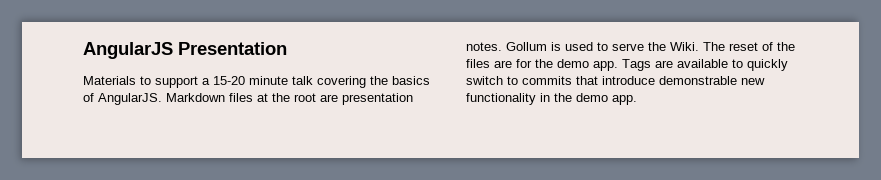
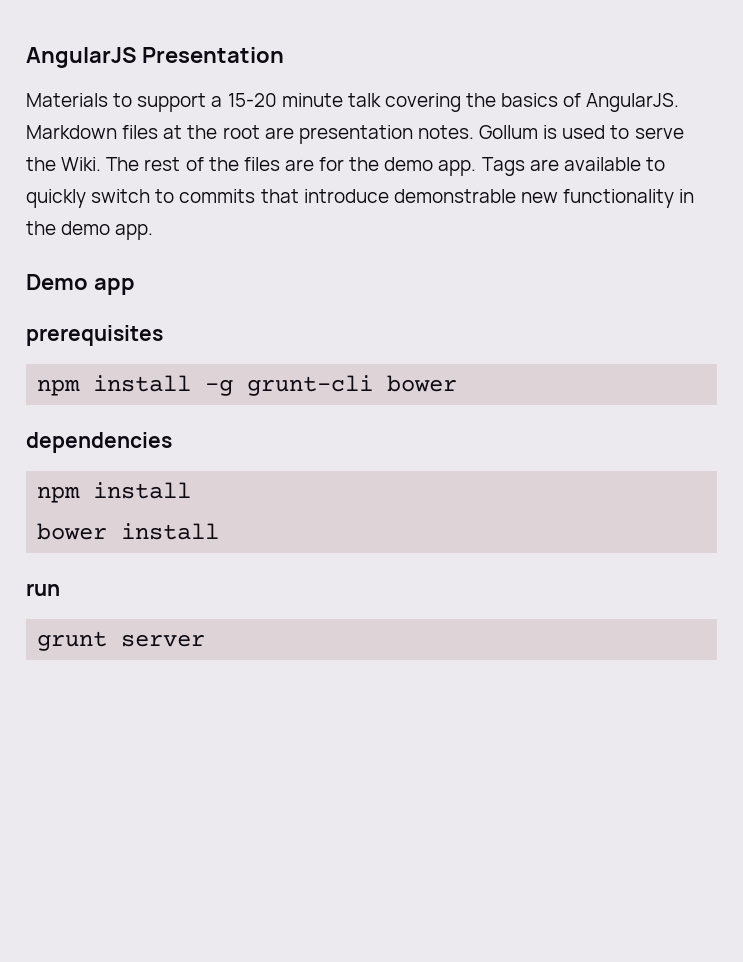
[729,42,758,51] reset -> [144,157,181,171] rest
(637, 100) none -> [26,274,135,295] [26,325,163,346] [37,375,458,396] [26,432,172,453] [37,482,192,503] [37,523,220,540] [26,583,60,596] [37,631,206,651] // Demo app // prerequisites // npm install -g grunt-cli bower // dependencies // npm install // bower install // run // grunt server

